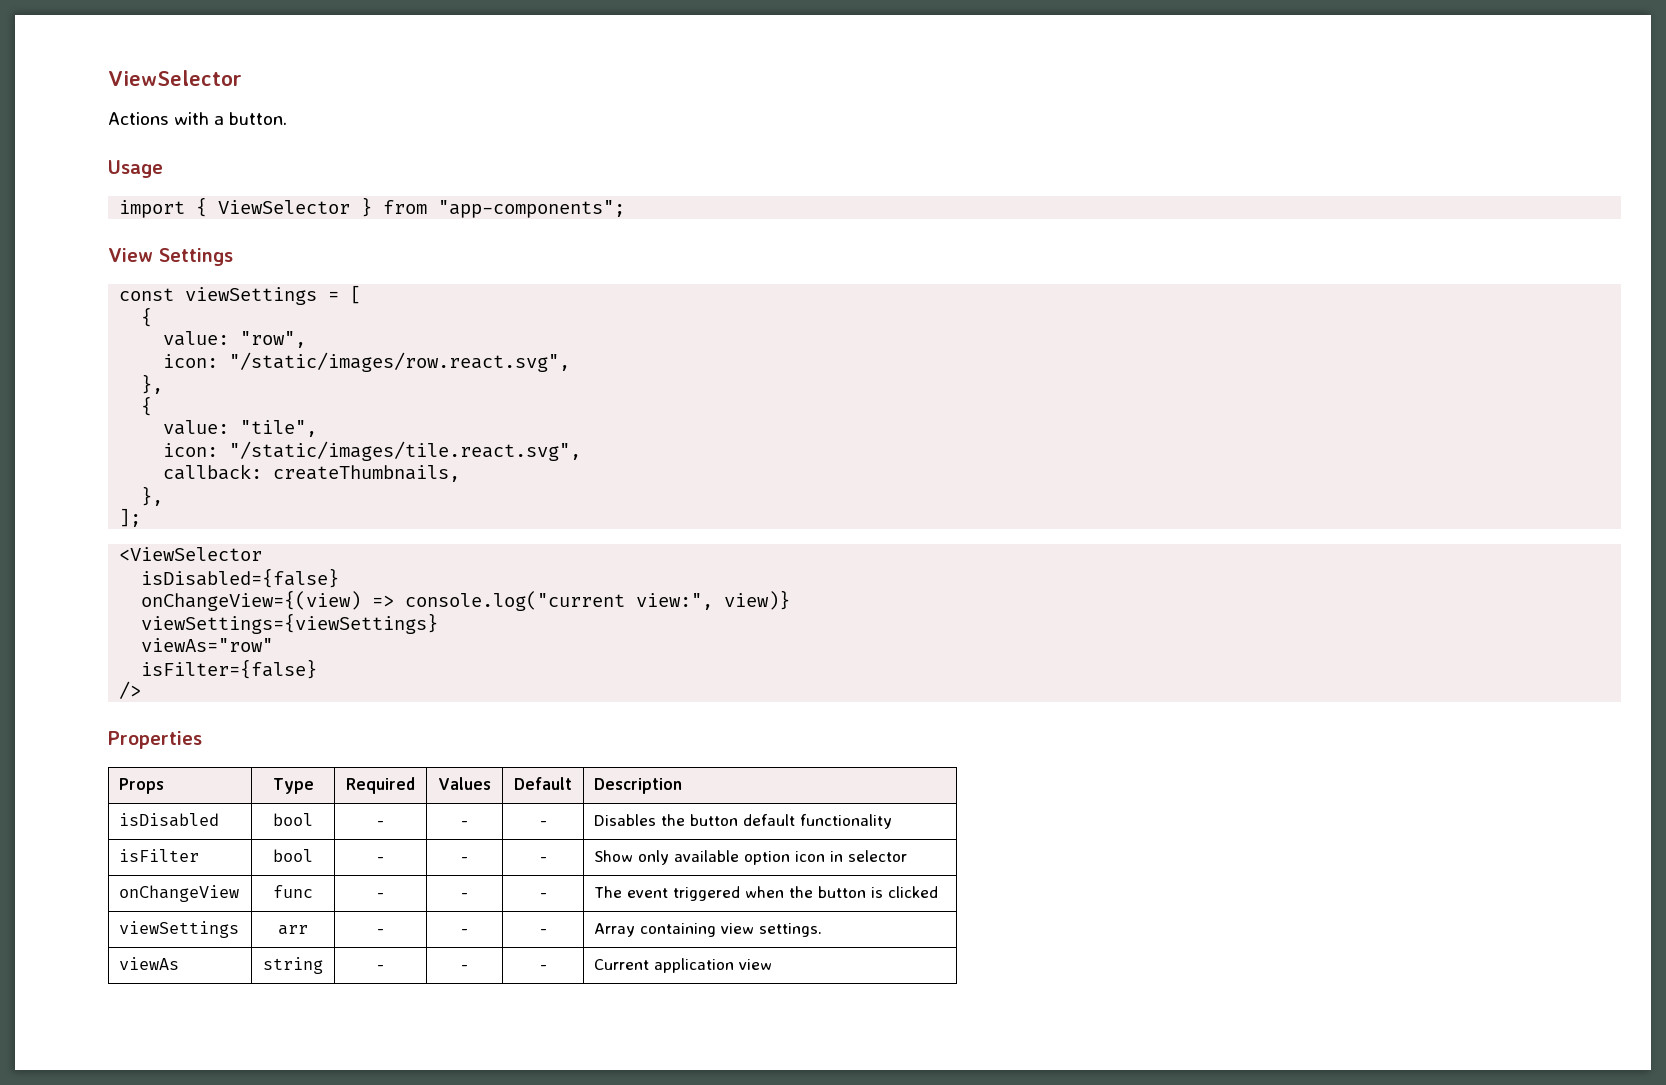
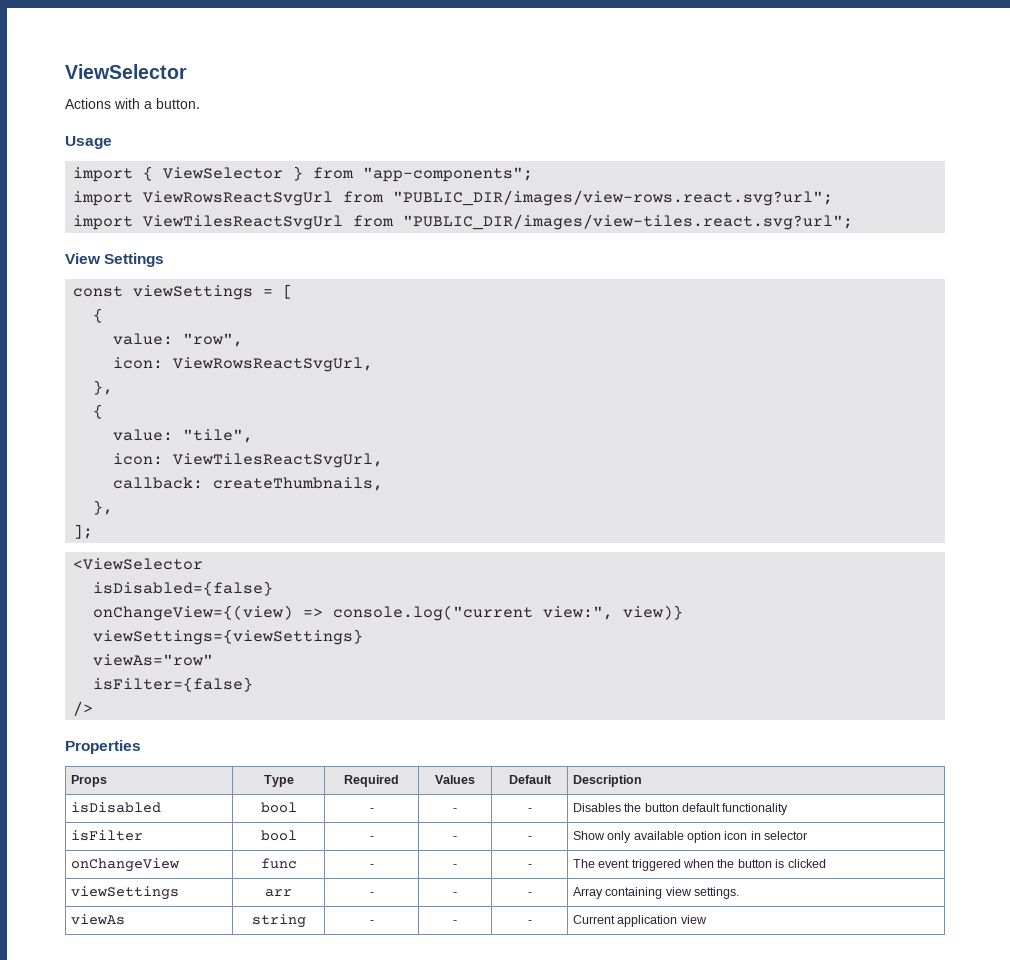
(626, 209) none -> [73,190,834,206] [73,214,854,230] // import ViewRowsReactSvgUrl from "PUBLIC_DIR/images/view-rows.react.svg?url"; // import ViewTilesReactSvgUrl from "PUBLIC_DIR/images/view-tiles.react.svg?url";
[229,352,571,372] "/static/images/row.react.svg", -> [173,357,374,372] ViewRowsReactSvgUrl,
[229,441,582,461] "/static/images/tile.react.svg", -> [173,453,384,468] ViewTilesReactSvgUrl,

